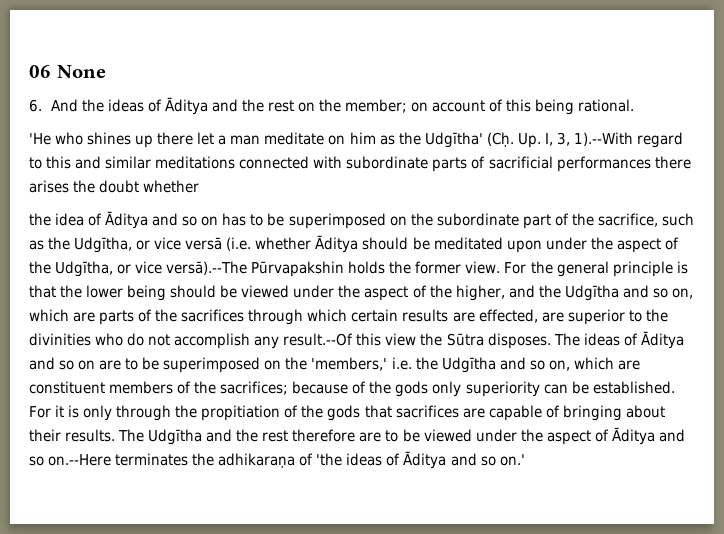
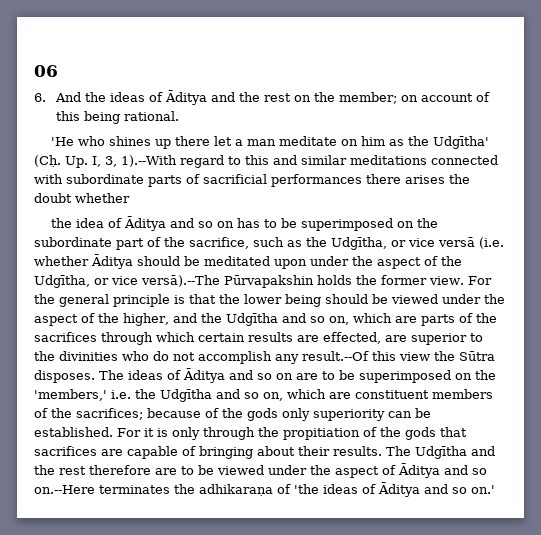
[29,65,106,78] 06 None -> [34,65,58,77] 06

